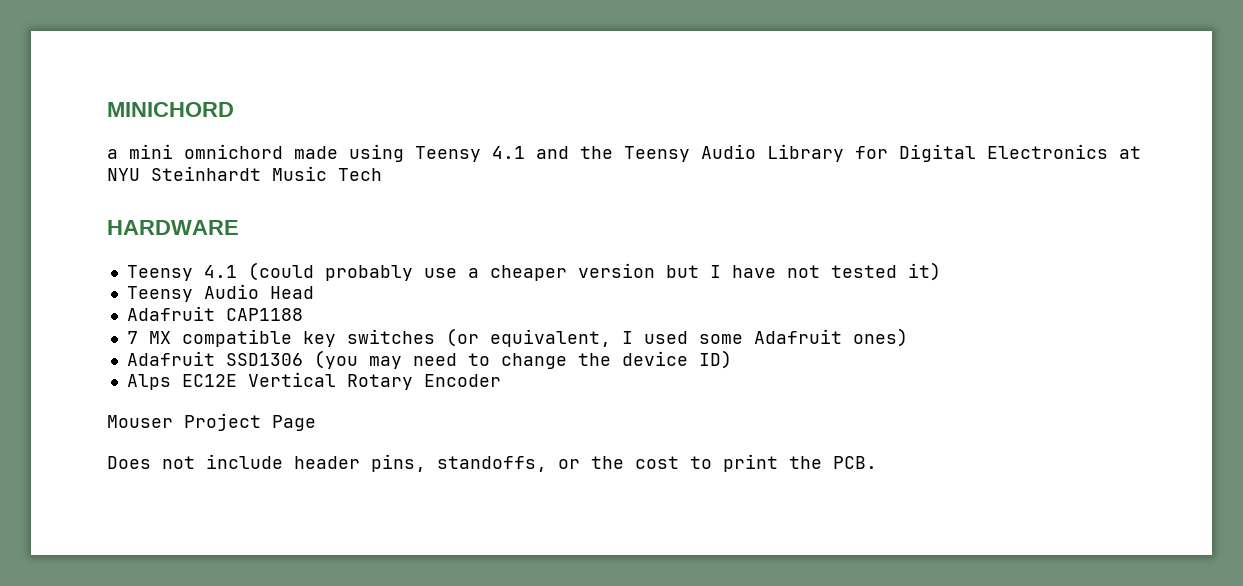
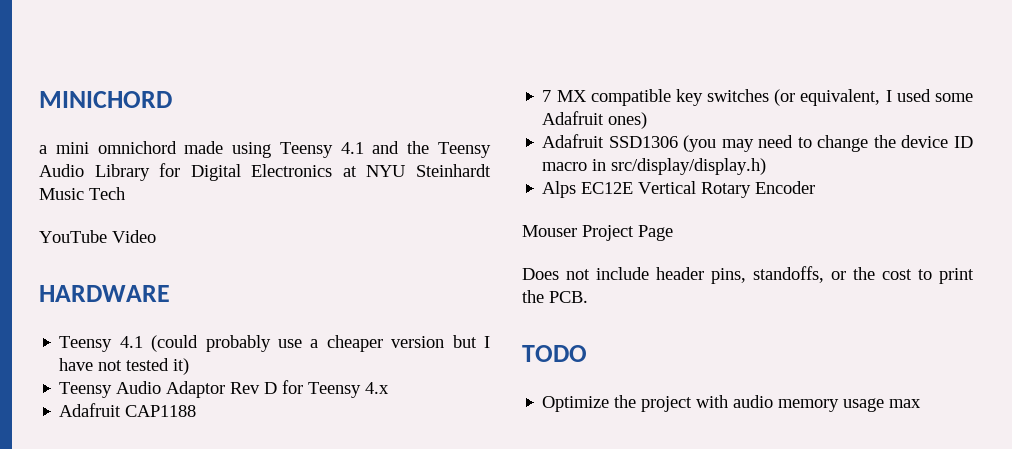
(382, 174) none -> [39,230,156,243] // YouTube Video
[269,286,314,299] Head -> [166,380,390,398] Adaptor Rev D for Teensy 4.x
[698,350,732,369] ID) -> [953,136,973,148] [542,158,767,175] ID macro in src/display/display.h)
(877, 462) none -> [522,345,587,362] [542,395,922,412] // TODO // Optimize the project with audio memory usage max

